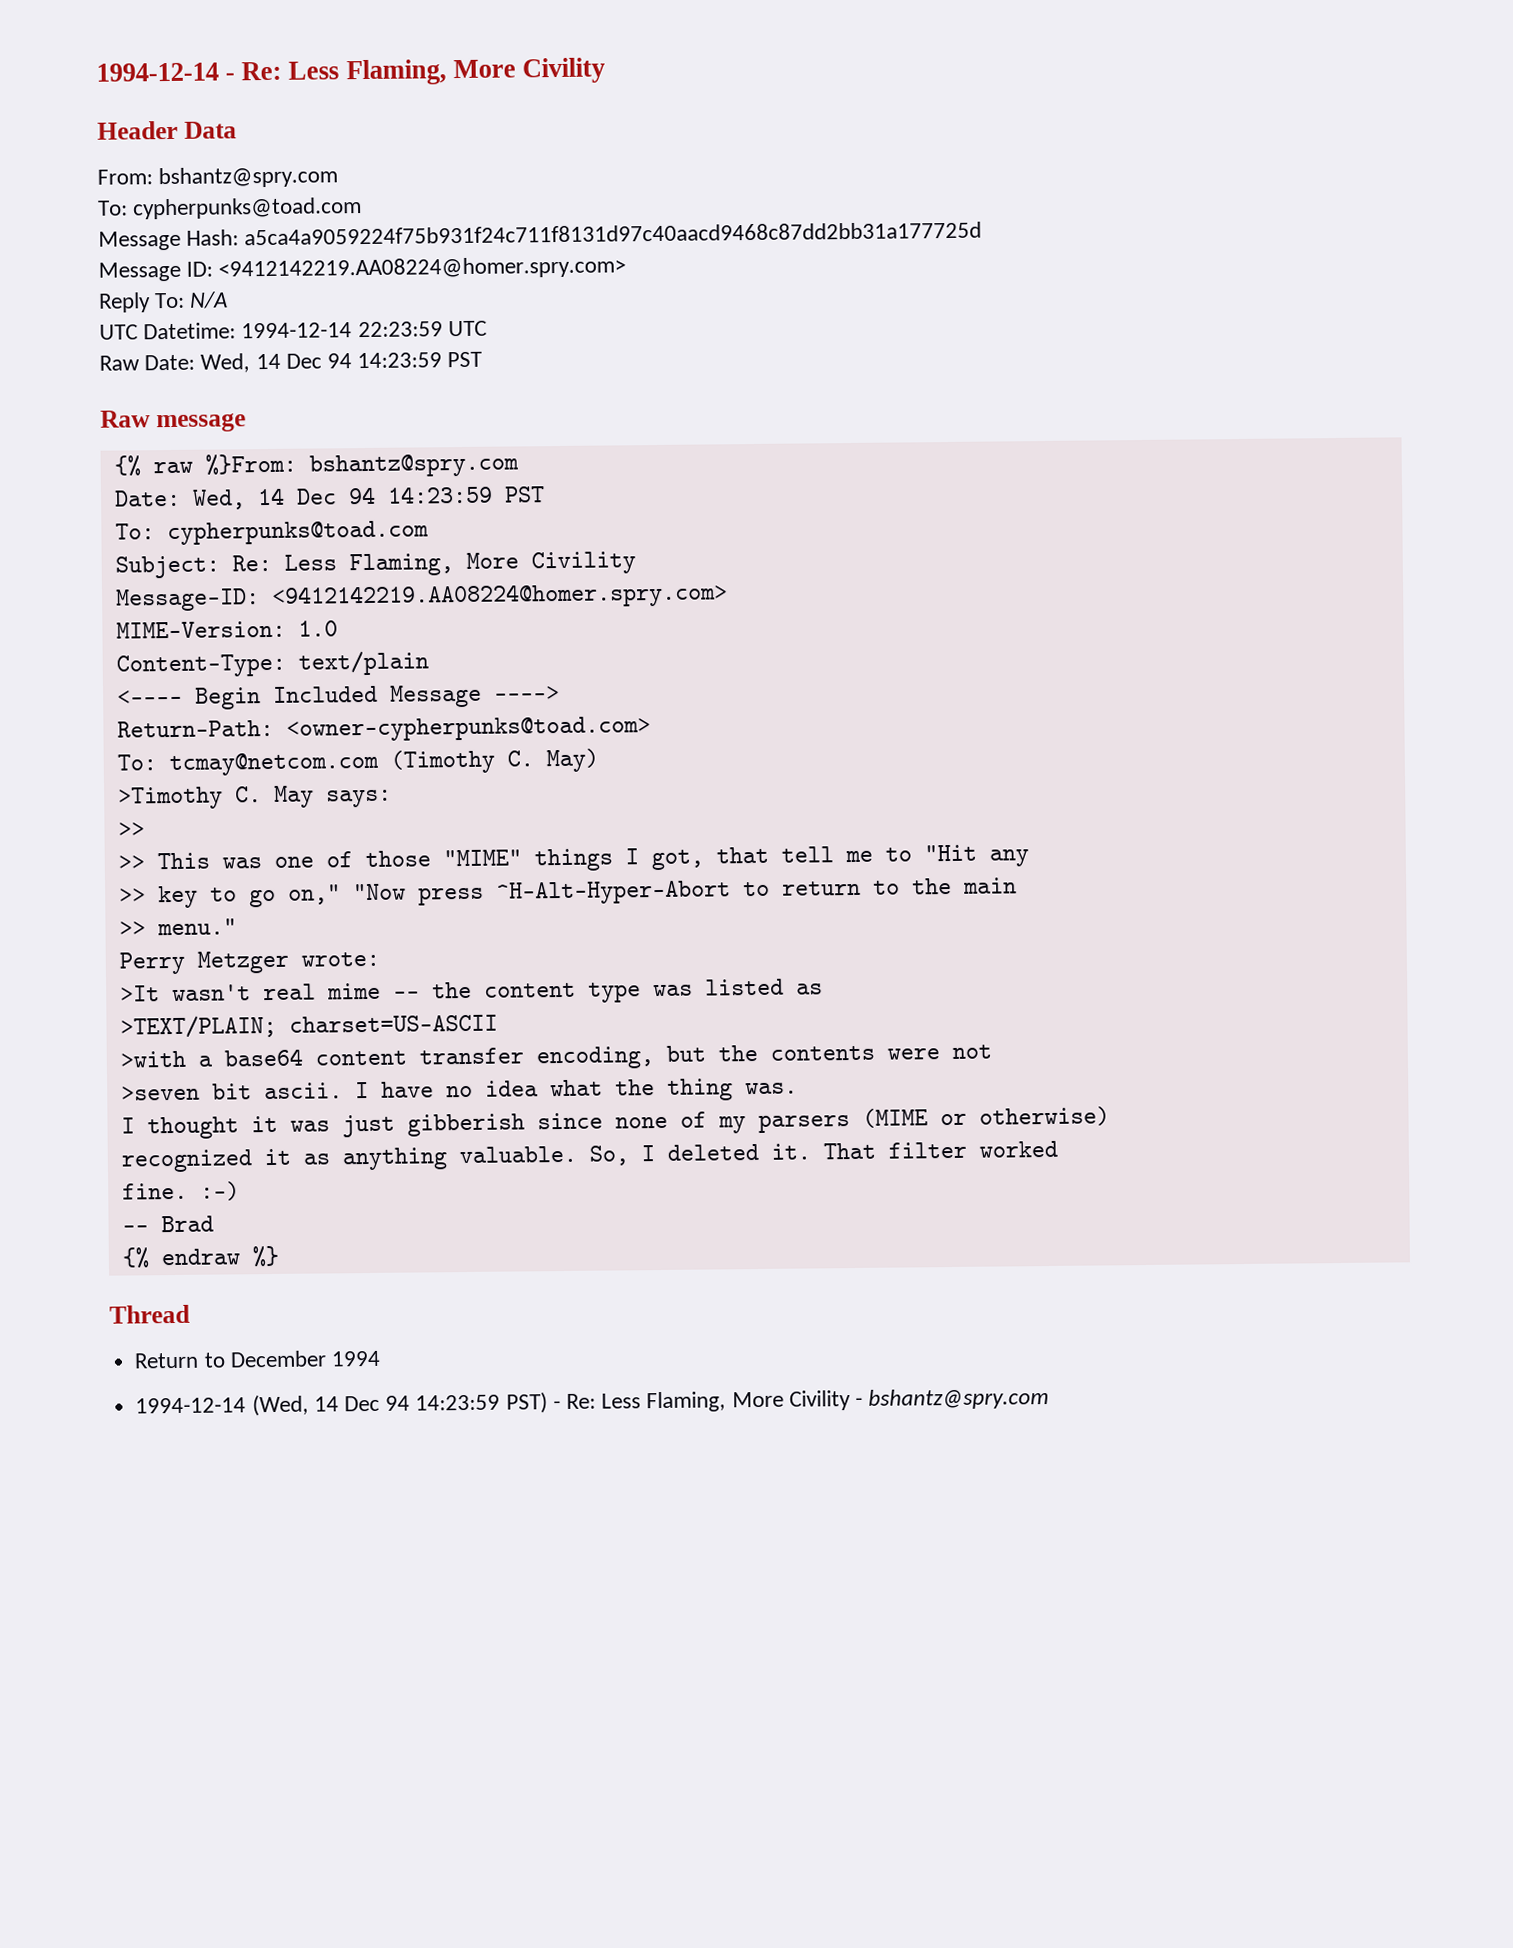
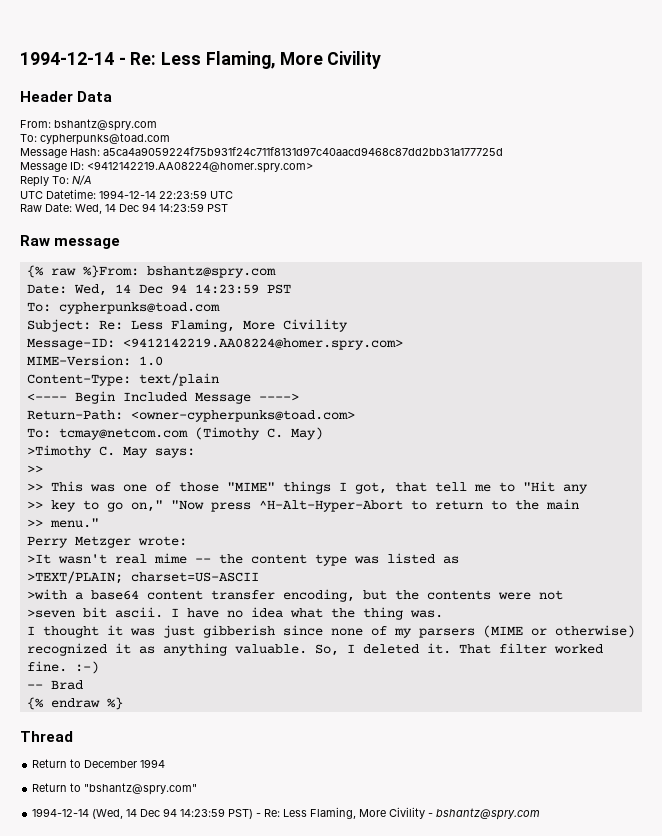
(381, 1358) none -> [32,783,198,795] // Return to "bshantz@spry.com"

